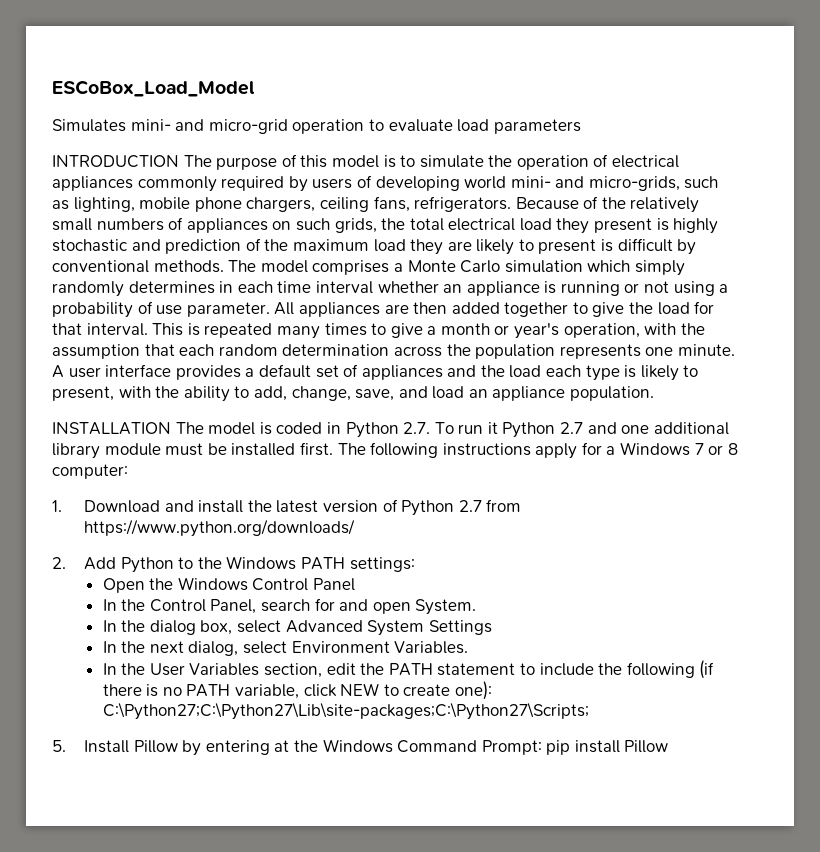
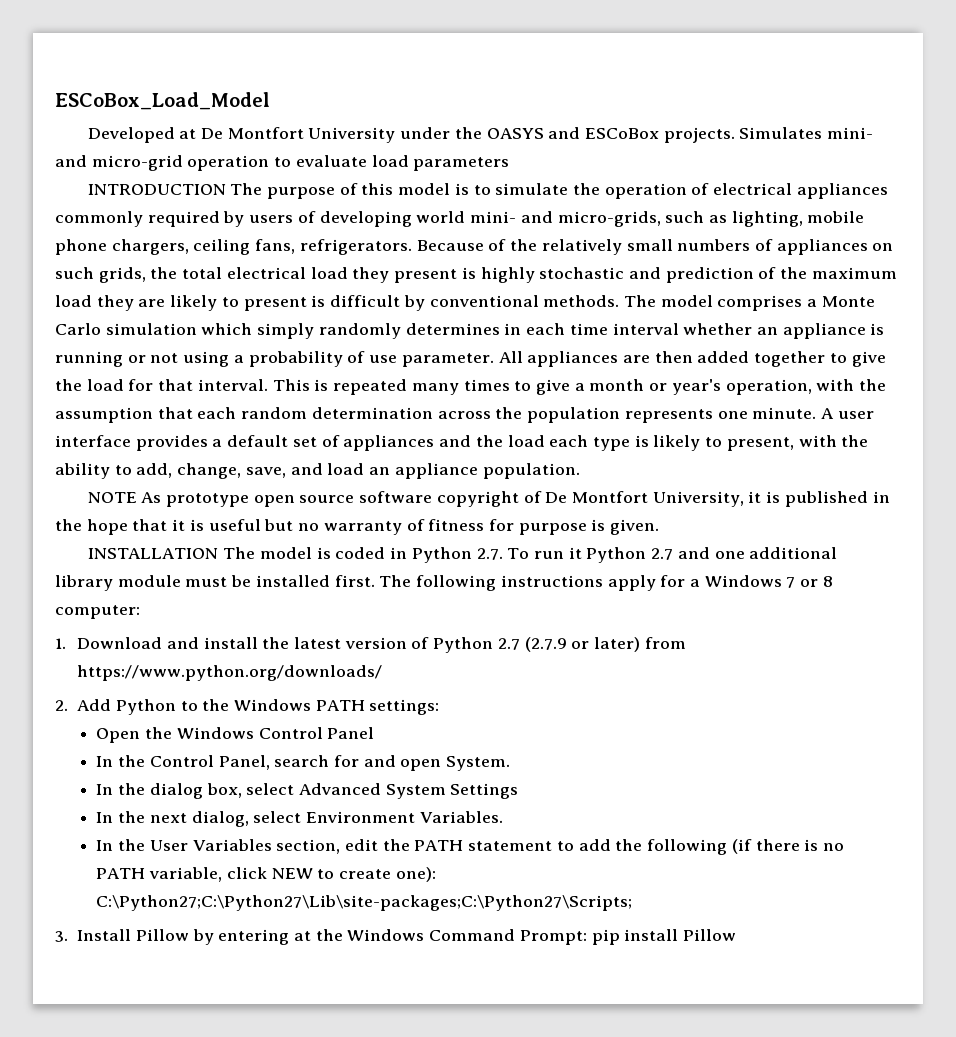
(255, 88) none -> [87,127,735,143] Developed at De Montfort University under the OASYS and ESCoBox projects.
(655, 393) none -> [87,491,890,507] [55,519,660,535] // NOTE As prototype open source software copyright of De Montfort University, it is published in the hope that it is useful but no warranty of fitness for purpose is given.
(482, 506) none -> [524,637,641,652] (2.7.9 or later)
[539,663,594,676] include -> [578,839,611,851] add
[52,740,66,752] 5. -> [55,931,68,942] 3.

